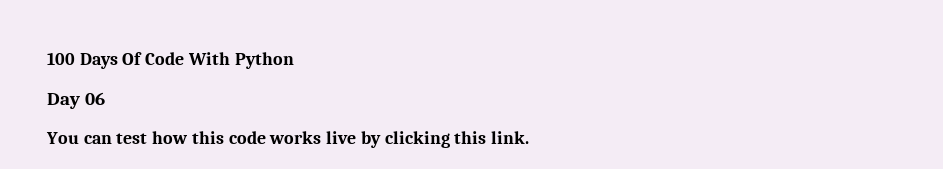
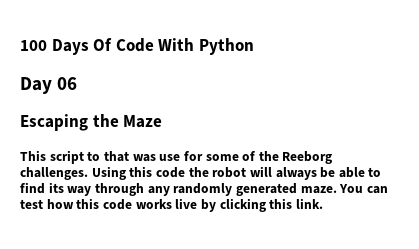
(105, 98) none -> [20,114,163,131] [20,150,333,164] [20,166,382,180] [20,182,337,196] Escaping the Maze // This script to that was use for some of the Reeborg challenges. Using this code the robot will always be able to find its way through any randomly generated maze.

